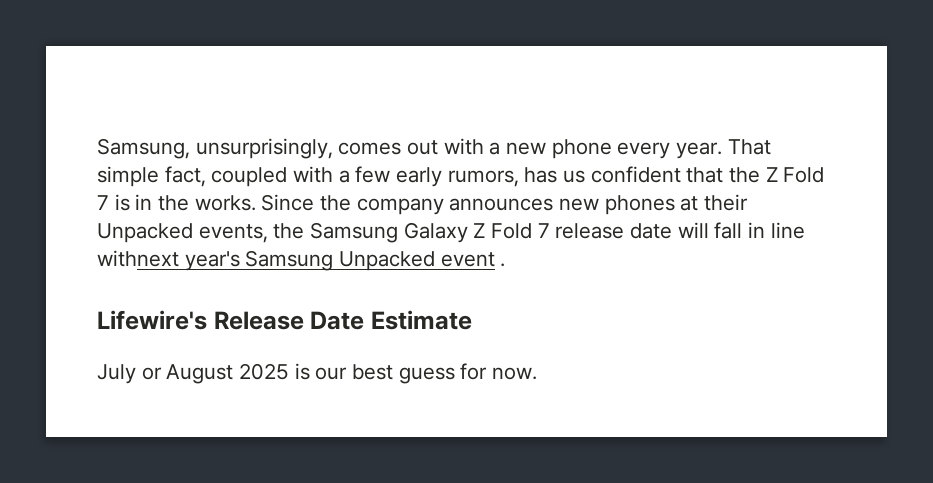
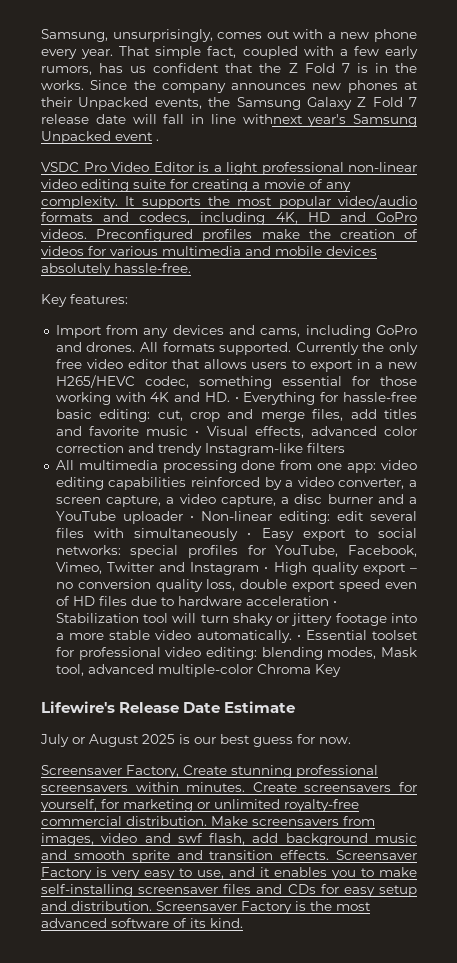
(506, 265) none -> [41,162,417,175] [41,179,351,192] [41,195,417,209] [41,212,418,225] [41,229,419,242] [41,246,377,256] [41,263,191,276] [41,294,128,307] [55,325,417,338] [55,342,418,355] [55,359,418,372] [55,375,417,389] [55,392,418,405] [55,409,418,422] [55,426,417,438] [55,443,345,456] [55,460,417,473] [55,477,417,490] [55,494,417,507] [55,511,417,524] [55,528,417,541] [55,545,417,558] [55,562,418,575] [55,579,417,592] [55,596,337,606] [55,613,418,626] [55,630,418,643] [55,647,417,660] [55,664,341,677] // VSDC Pro Video Editor is a light professional non-linear video editing suite for creating a movie of any complexity. It supports the most popular video/audio formats and codecs, including 4K, HD and GoPro videos. Preconfigured profiles make the creation of videos for various multimedia and mobile devices absolutely hassle-free. // Key features: // Import from any devices and cams, including GoPro and drones. All formats supported. Сurrently the only free video editor that allows users to export in a new H265/HEVC codec, something essential for those working with 4K and HD. • Everything for hassle-free basic editing: cut, crop and merge files, add titles and favorite music • Visual effects, advanced color correction and trendy Instagram-like filters // All multimedia processing done from one app: video editing capabilities reinforced by a video converter, a screen capture, a video capture, a disc burner and a YouTube uploader • Non-linear editing: edit several files with simultaneously • Easy export to social networks: special profiles for YouTube, Facebook, Vimeo, Twitter and Instagram • High quality export – no conversion quality loss, double export speed even of HD files due to hardware acceleration • Stabilization tool will turn shaky or jittery footage into a more stable video automatically. • Essential toolset for professional video editing: blending modes, Mask tool, advanced multiple-color Chroma Key
(538, 373) none -> [41,765,378,778] [41,782,417,792] [40,799,359,812] [41,816,375,826] [41,833,417,846] [41,850,418,863] [41,867,417,880] [41,884,418,897] [41,901,371,914] [41,918,243,928] // Screensaver Factory, Create stunning professional screensavers within minutes. Create screensavers for yourself, for marketing or unlimited royalty-free commercial distribution. Make screensavers from images, video and swf flash, add background music and smooth sprite and transition effects. Screensaver Factory is very easy to use, and it enables you to make self-installing screensaver files and CDs for easy setup and distribution. Screensaver Factory is the most advanced software of its kind.

